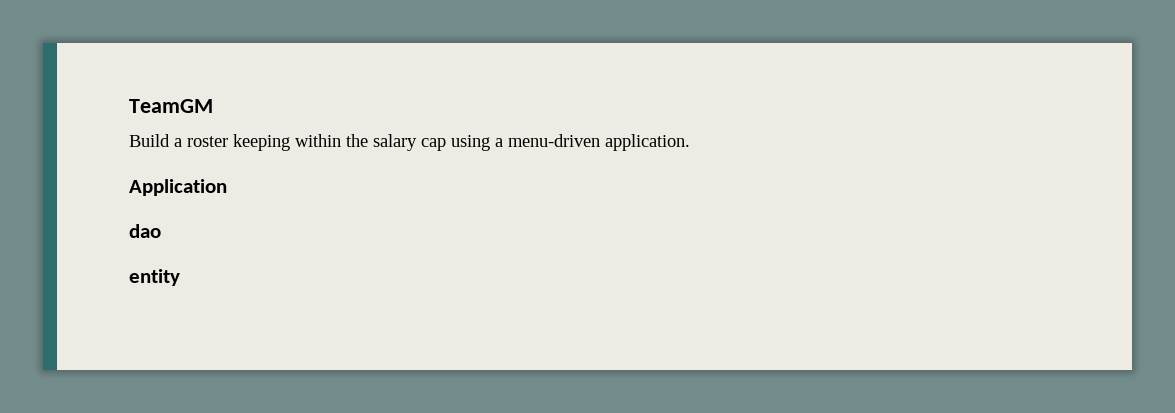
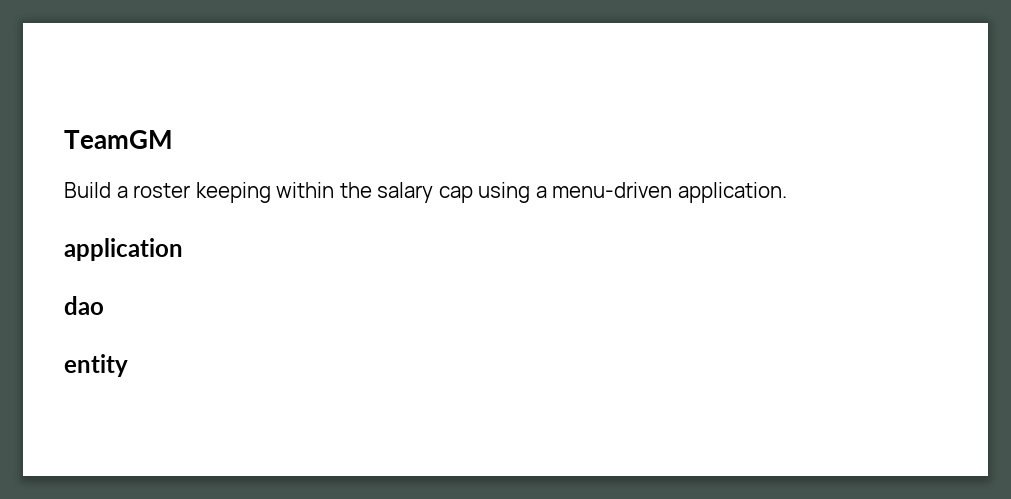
[129,179,227,196] Application -> [64,238,183,261] application

